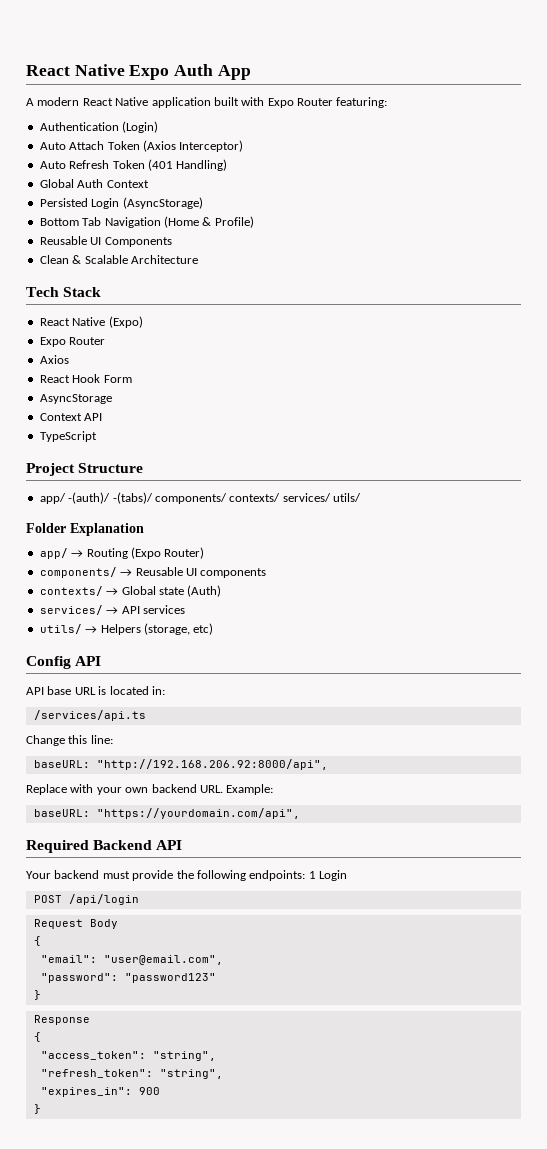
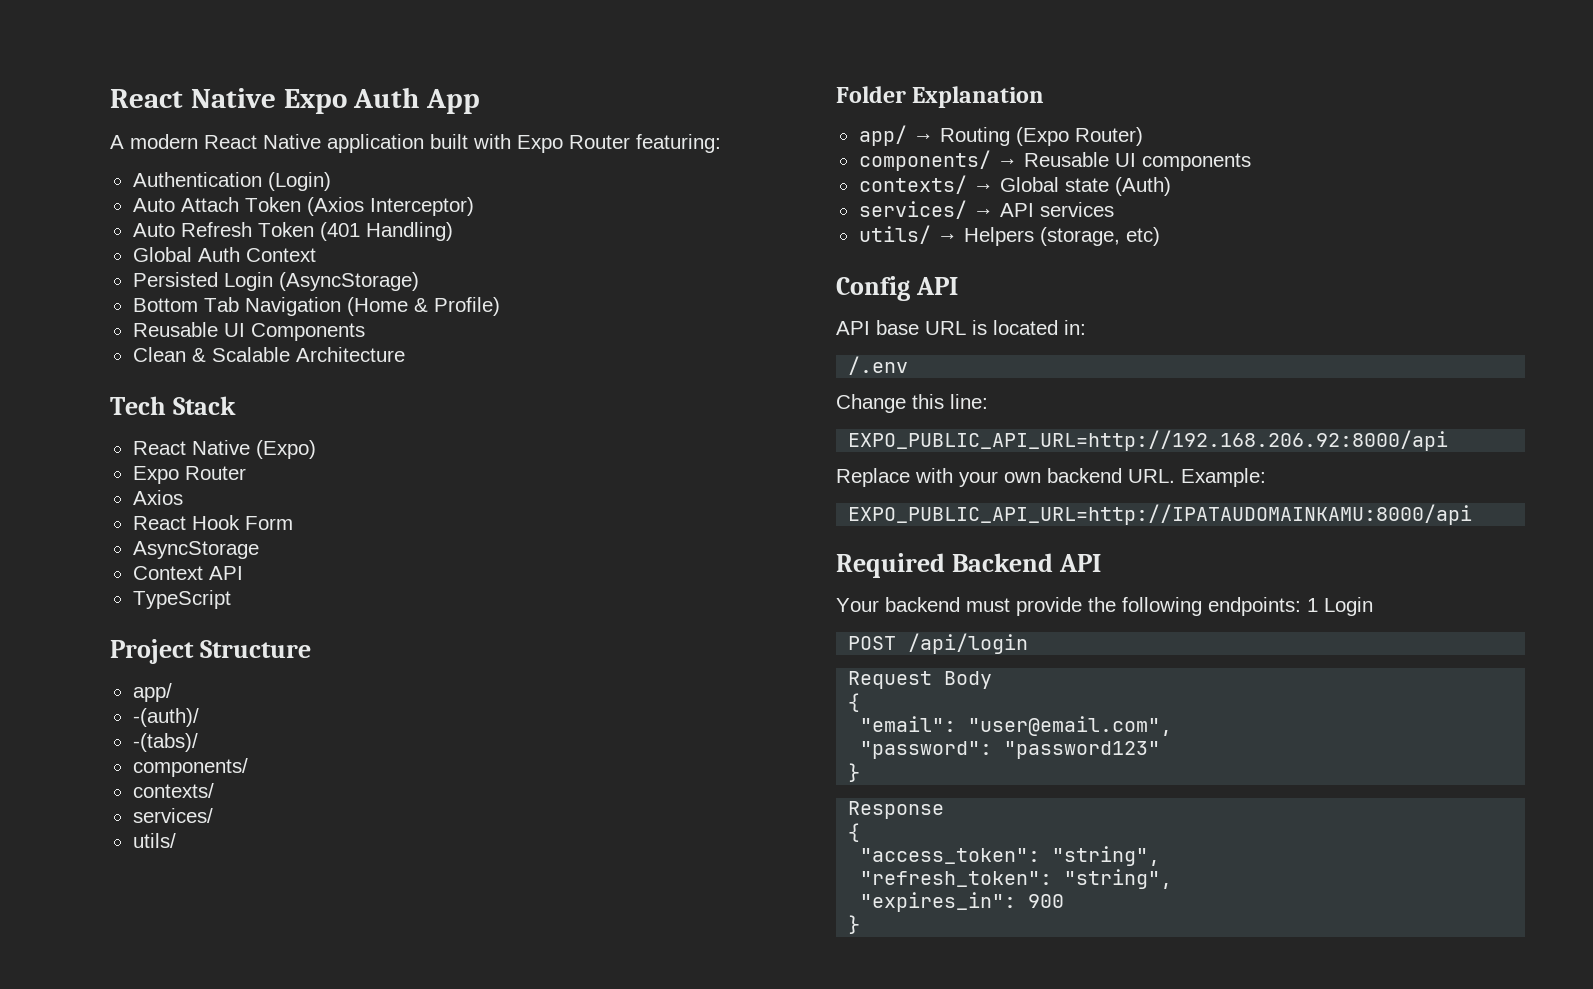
(66, 498) none -> (172, 692) //
(111, 498) none -> (199, 717) //
[154,493,331,504] components/ contexts/ services/ -> [132,758,248,777] [132,783,214,798] [132,808,213,823] // components/ // contexts/ // services/ //
[33,710,146,721] /services/api.ts -> [848,356,909,375] /.env
[33,759,328,770] baseURL: "http://192.168.206.92:8000/api", -> [848,430,1449,451] EXPO_PUBLIC_API_URL=http://192.168.206.92:8000/api
[33,808,300,819] baseURL: "https://yourdomain.com/api", -> [848,504,1473,525] EXPO_PUBLIC_API_URL=http://IPATAUDOMAINKAMU:8000/api

